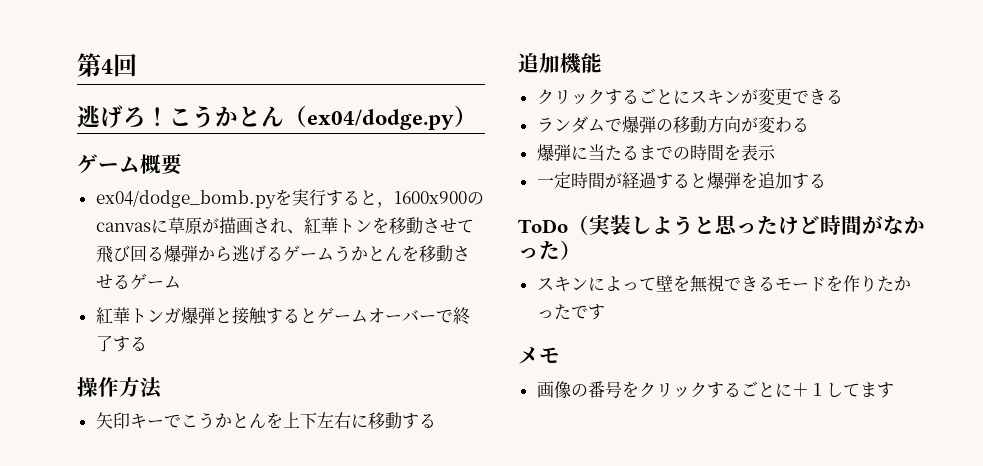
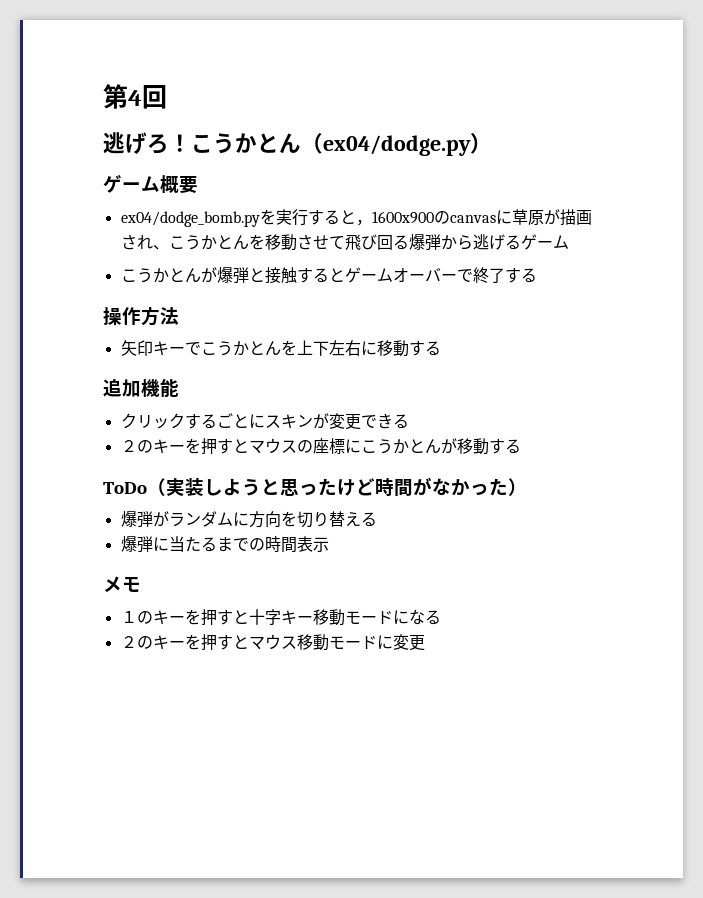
[303,217,372,234] 紅華トン -> [168,235,249,250] こうかとん
[333,245,470,262] [95,273,181,290] [95,307,181,324] うかとんを移動させるゲーム // 紅華トンガ -> [120,267,217,283] // こうかとんが
[536,116,809,133] [536,144,776,161] [536,172,792,189] ランダムで爆弾の移動方向が変わる // 爆弾に当たるまでの時間を表示 // 一定時間が経過すると爆弾を追加 -> [120,438,489,455] ２のキーを押すとマウスの座標にこうかとんが移動
[536,275,911,293] [536,304,605,320] [518,347,560,364] [536,381,894,399] スキンによって壁を無視できるモードを作りたかったです // メモ // 画像の番号をクリックするごとに＋１してます -> [120,511,377,528] [120,536,329,553] [103,576,141,592] [120,609,441,626] [120,634,425,651] 爆弾がランダムに方向を切り替える // 爆弾に当たるまでの時間表示 // メモ // １のキーを押すと十字キー移動モードになる // ２のキーを押すとマウス移動モードに変更

